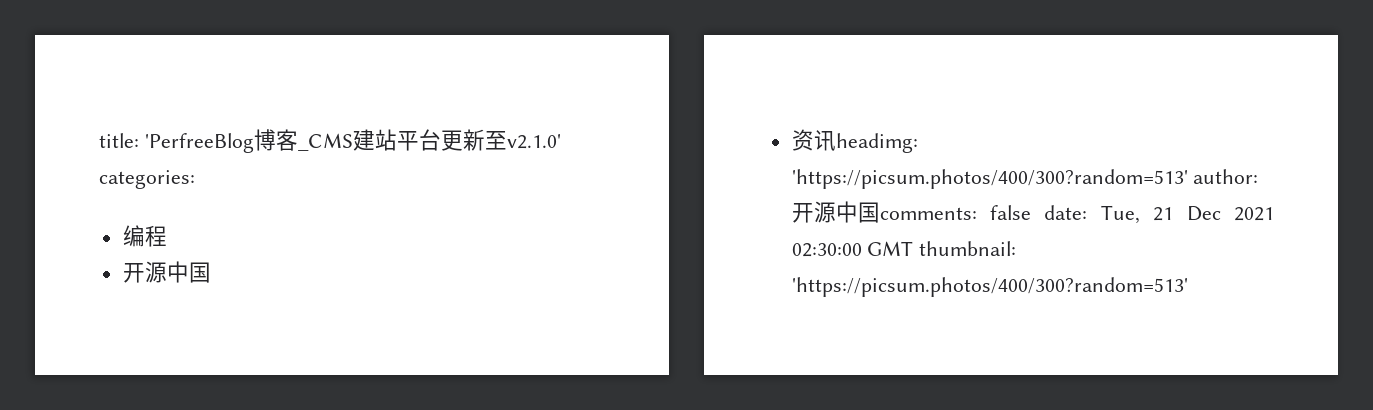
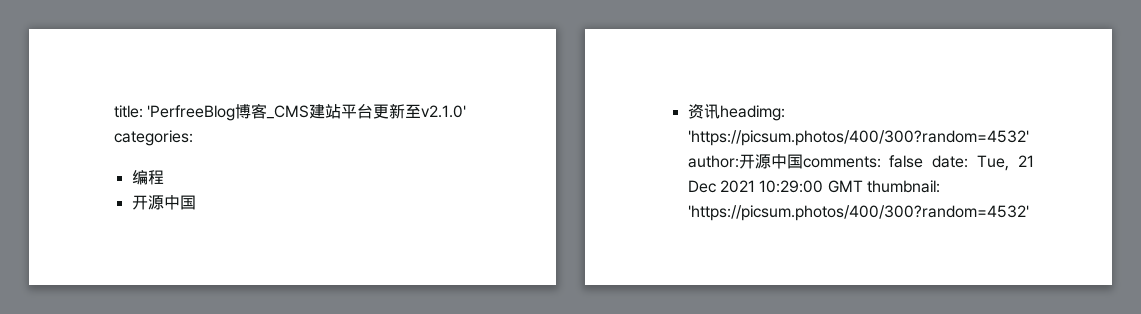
[791,169,1188,189] 'https://picsum.photos/400/300?random=513' -> [687,130,1029,146] 'https://picsum.photos/400/300?random=4532'
[791,243,862,257] 02:30:00 -> [759,180,824,193] 10:29:00
[791,277,1188,297] 'https://picsum.photos/400/300?random=513' -> [687,205,1029,221] 'https://picsum.photos/400/300?random=4532'

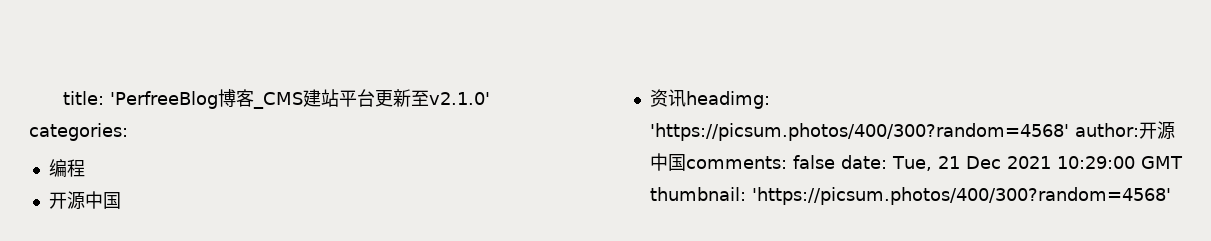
[687,130,1029,146] 'https://picsum.photos/400/300?random=4532' -> [649,123,1069,141] 'https://picsum.photos/400/300?random=4568'
[687,205,1029,221] 'https://picsum.photos/400/300?random=4532' -> [751,187,1171,205] 'https://picsum.photos/400/300?random=4568'

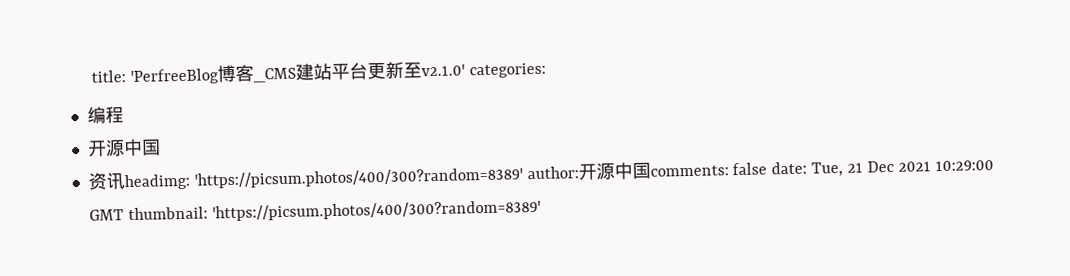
[649,123,1069,141] 'https://picsum.photos/400/300?random=4568' -> [193,167,523,189] 'https://picsum.photos/400/300?random=8389'
[751,187,1171,205] 'https://picsum.photos/400/300?random=4568' -> [211,199,541,222] 'https://picsum.photos/400/300?random=8389'

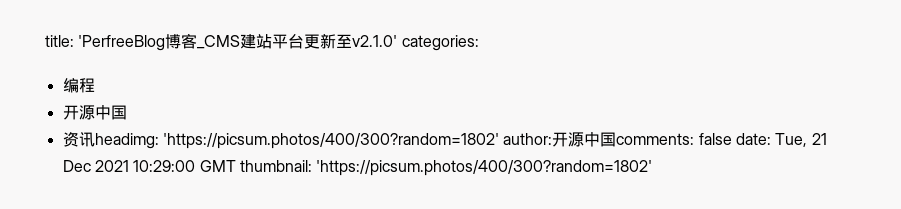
[193,167,523,189] 'https://picsum.photos/400/300?random=8389' -> [162,133,499,149] 'https://picsum.photos/400/300?random=1802'
[211,199,541,222] 'https://picsum.photos/400/300?random=8389' -> [316,160,653,176] 'https://picsum.photos/400/300?random=1802'

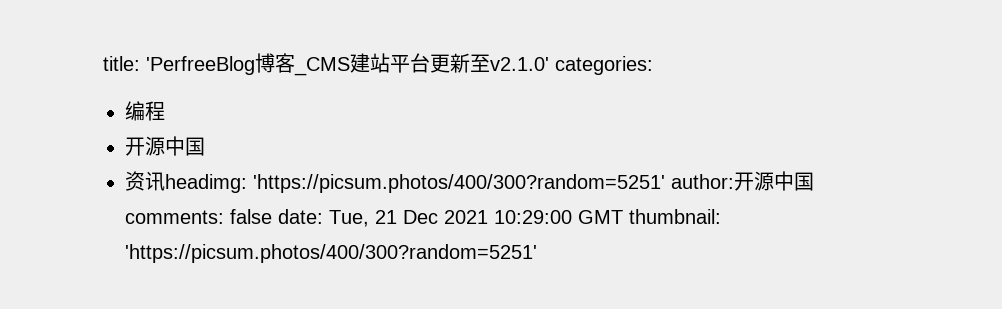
[162,133,499,149] 'https://picsum.photos/400/300?random=1802' -> [253,174,665,193] 'https://picsum.photos/400/300?random=5251'
[316,160,653,176] 'https://picsum.photos/400/300?random=1802' -> [125,244,537,263] 'https://picsum.photos/400/300?random=5251'

